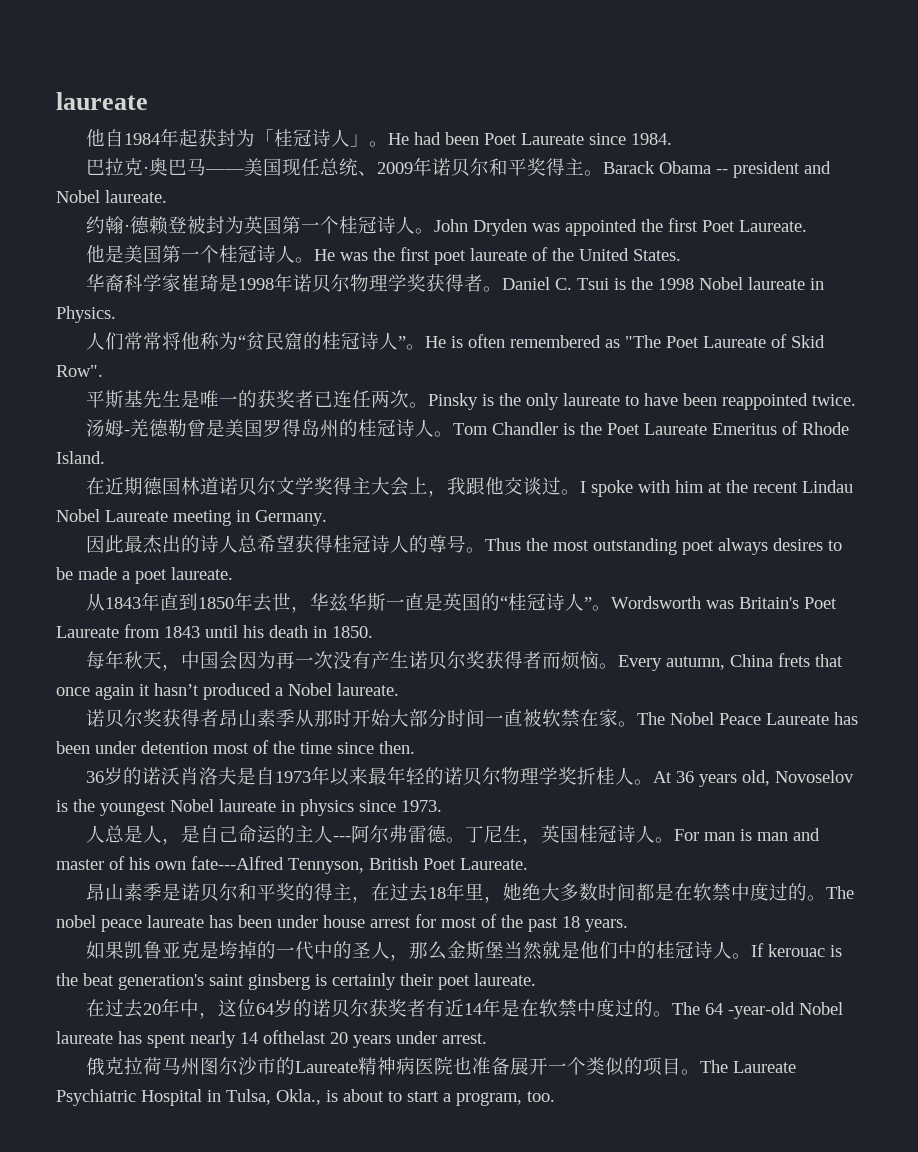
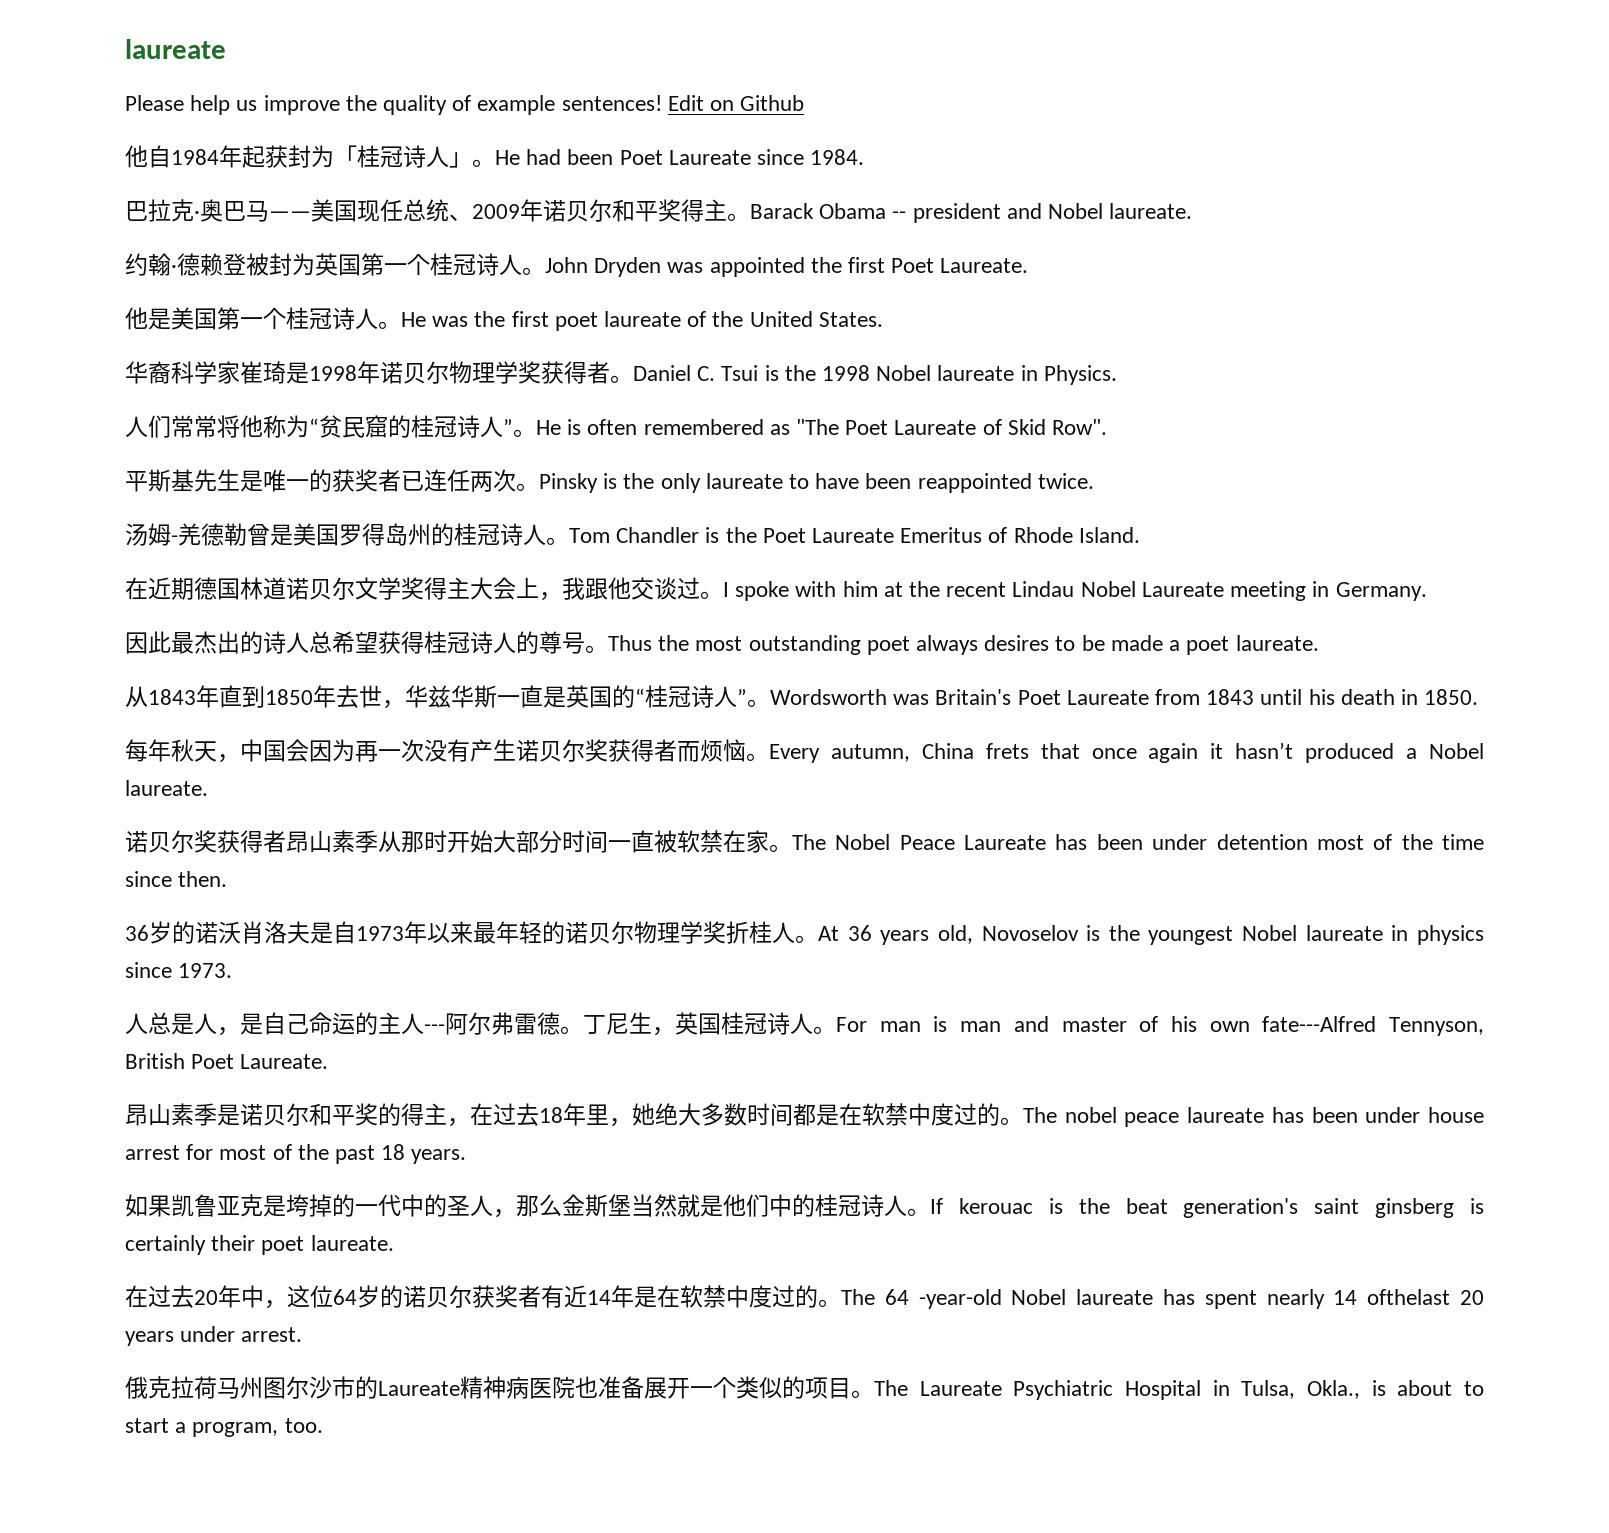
[56,92,148,110] laureate -> [125,39,226,59] [125,95,805,115] laureate // Please help us improve the quality of example sentences! Edit on Github

